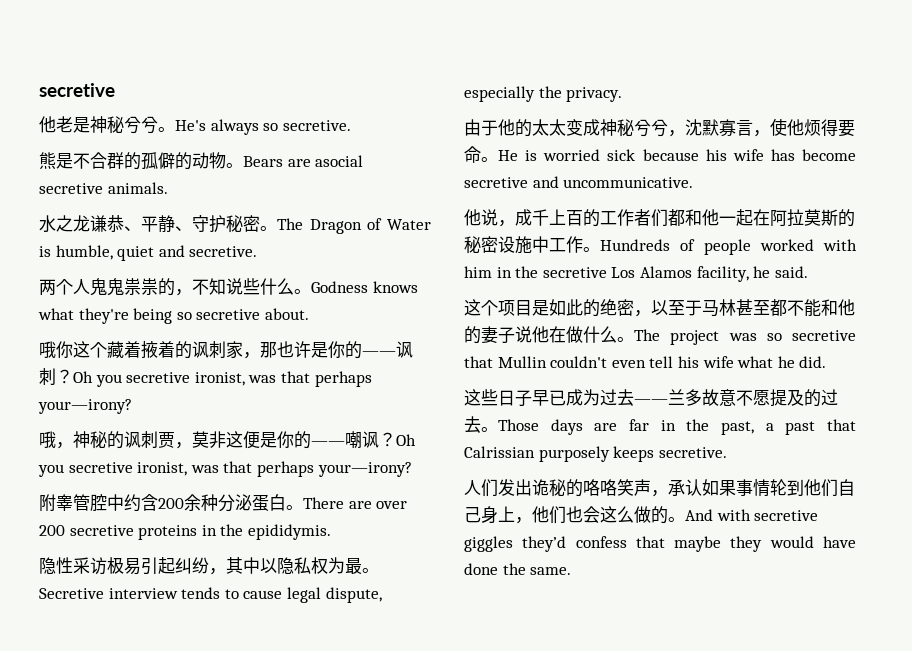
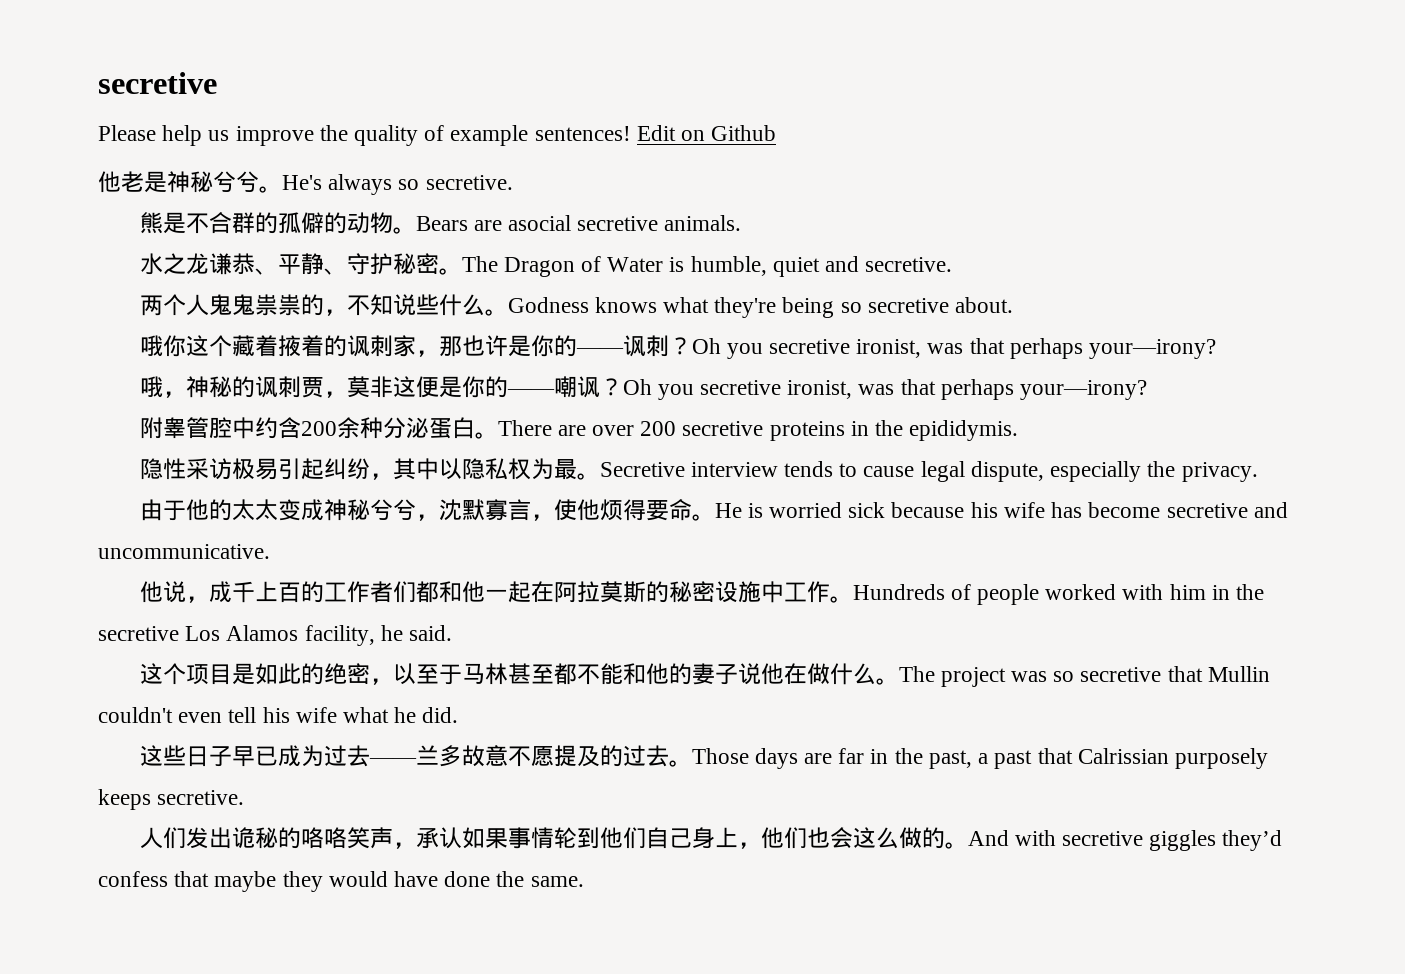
[39,83,115,97] secretive -> [98,72,217,94] [98,125,777,146] secretive // Please help us improve the quality of example sentences! Edit on Github

